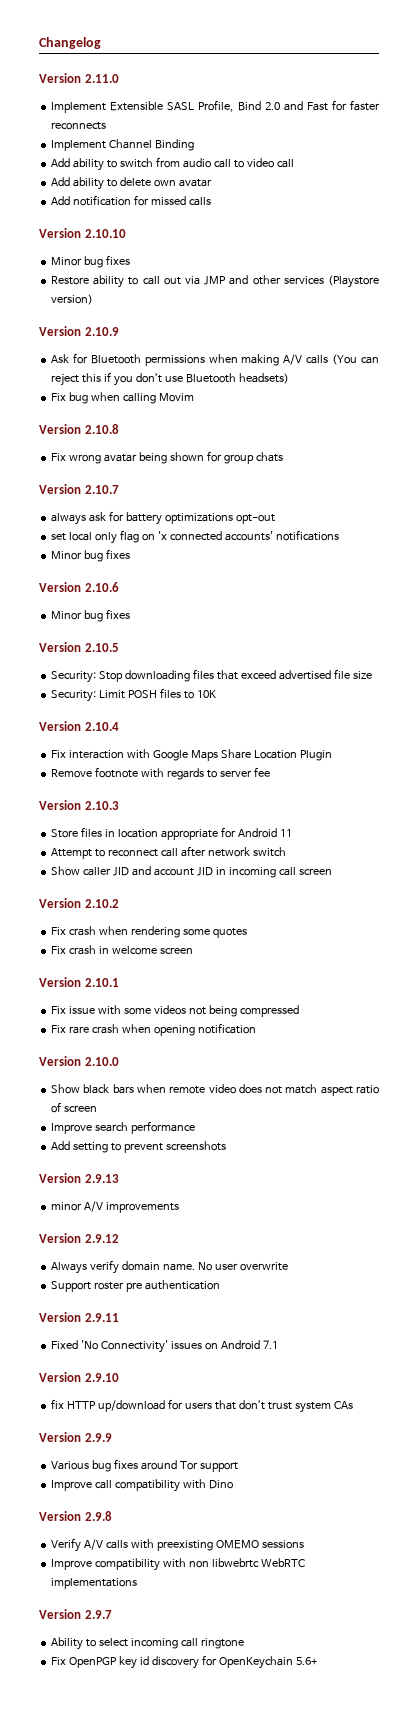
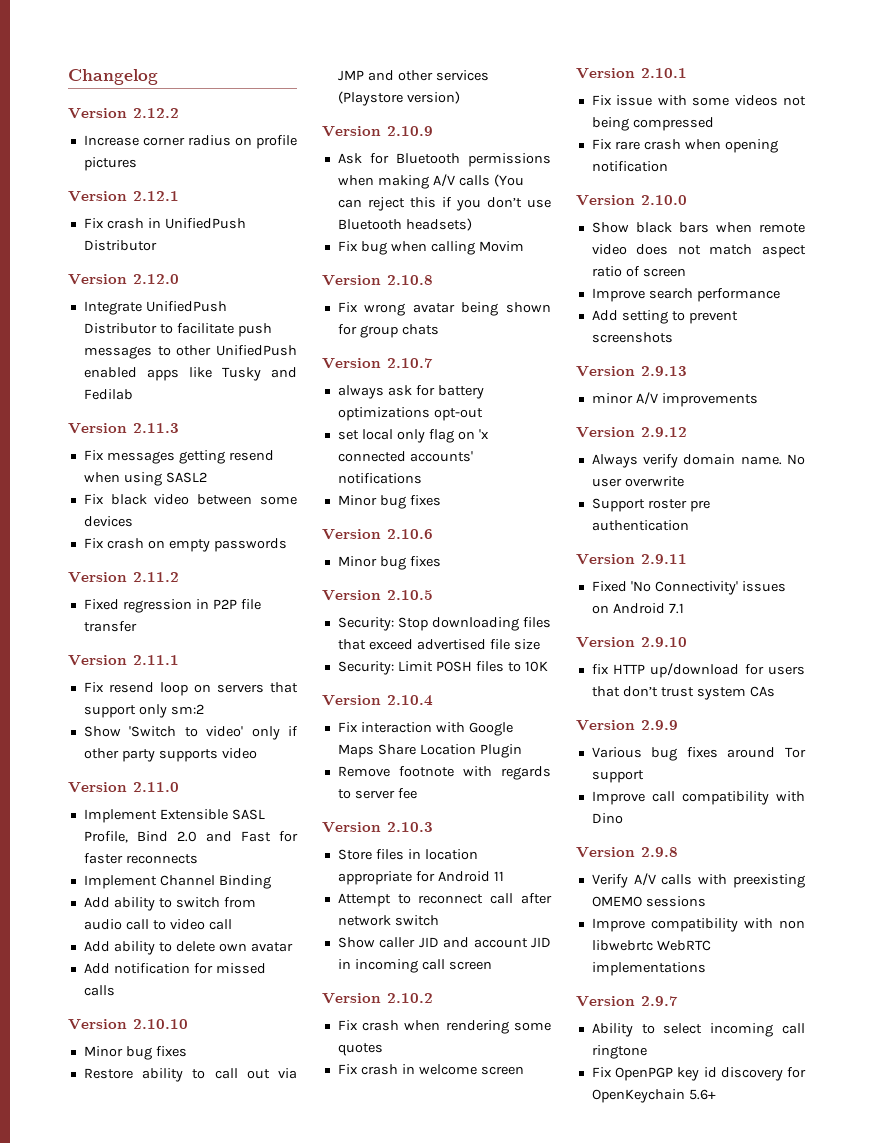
(101, 43) none -> [68,108,179,119] [83,135,298,149] [83,157,137,171] [68,191,179,202] [83,218,246,229] [83,240,157,251] [68,274,179,285] [83,301,227,315] [83,323,272,337] [83,345,297,359] [83,367,297,381] [83,389,133,400] [68,423,179,434] [83,450,274,464] [83,472,207,486] [83,494,297,505] [83,516,133,527] [83,538,287,552] [68,572,179,583] [83,599,261,613] [83,621,137,632] [68,655,179,666] [83,682,298,696] [83,704,204,718] [83,726,298,740] [83,748,257,762] // Version 2.12.2 // Increase corner radius on profile pictures // Version 2.12.1 // Fix crash in UnifiedPush Distributor // Version 2.12.0 // Integrate UnifiedPush Distributor to facilitate push messages to other UnifiedPush enabled apps like Tusky and Fedilab // Version 2.11.3 // Fix messages getting resend when using SASL2 // Fix black video between some devices // Fix crash on empty passwords // Version 2.11.2 // Fixed regression in P2P file transfer // Version 2.11.1 // Fix resend loop on servers that support only sm:2 // Show 'Switch to video' only if other party supports video

